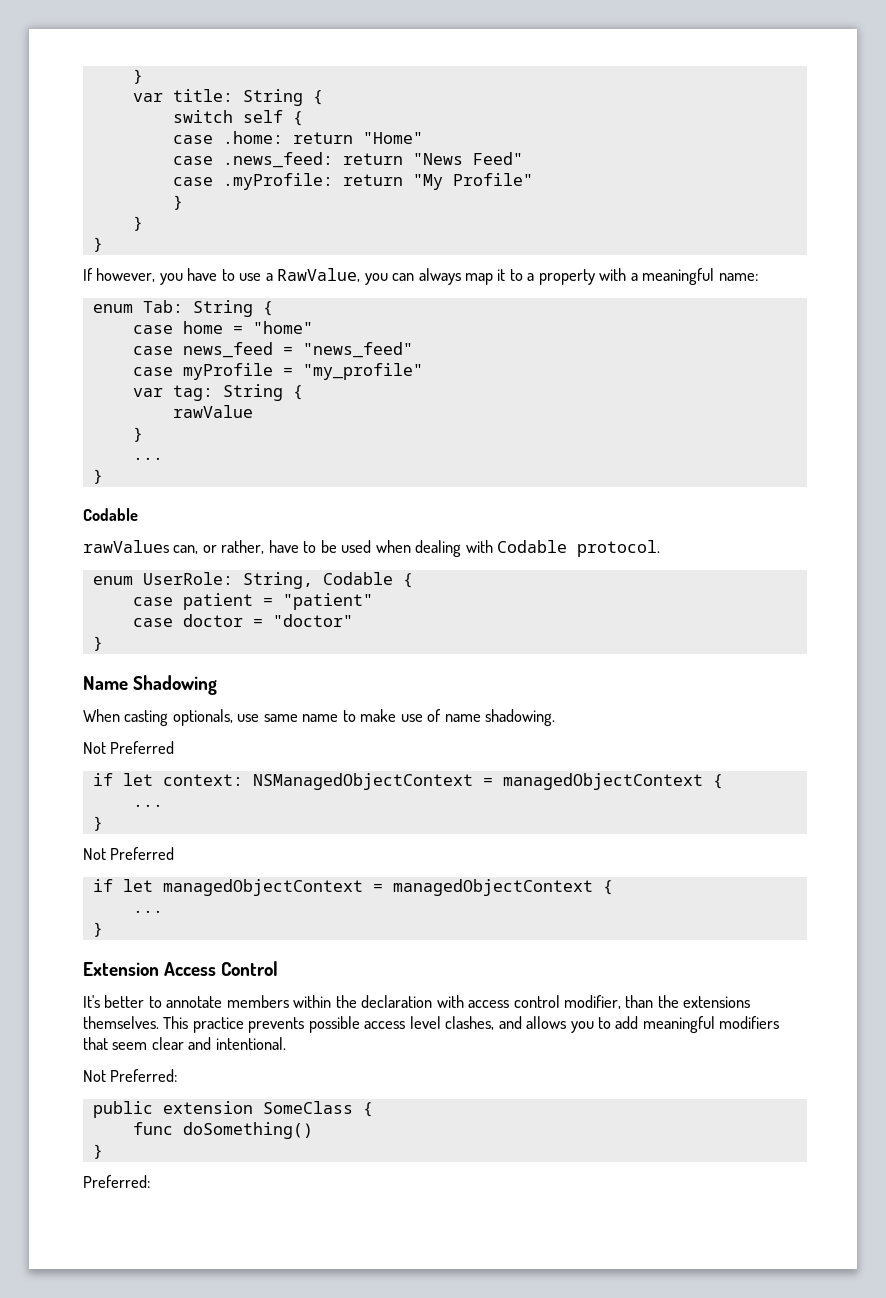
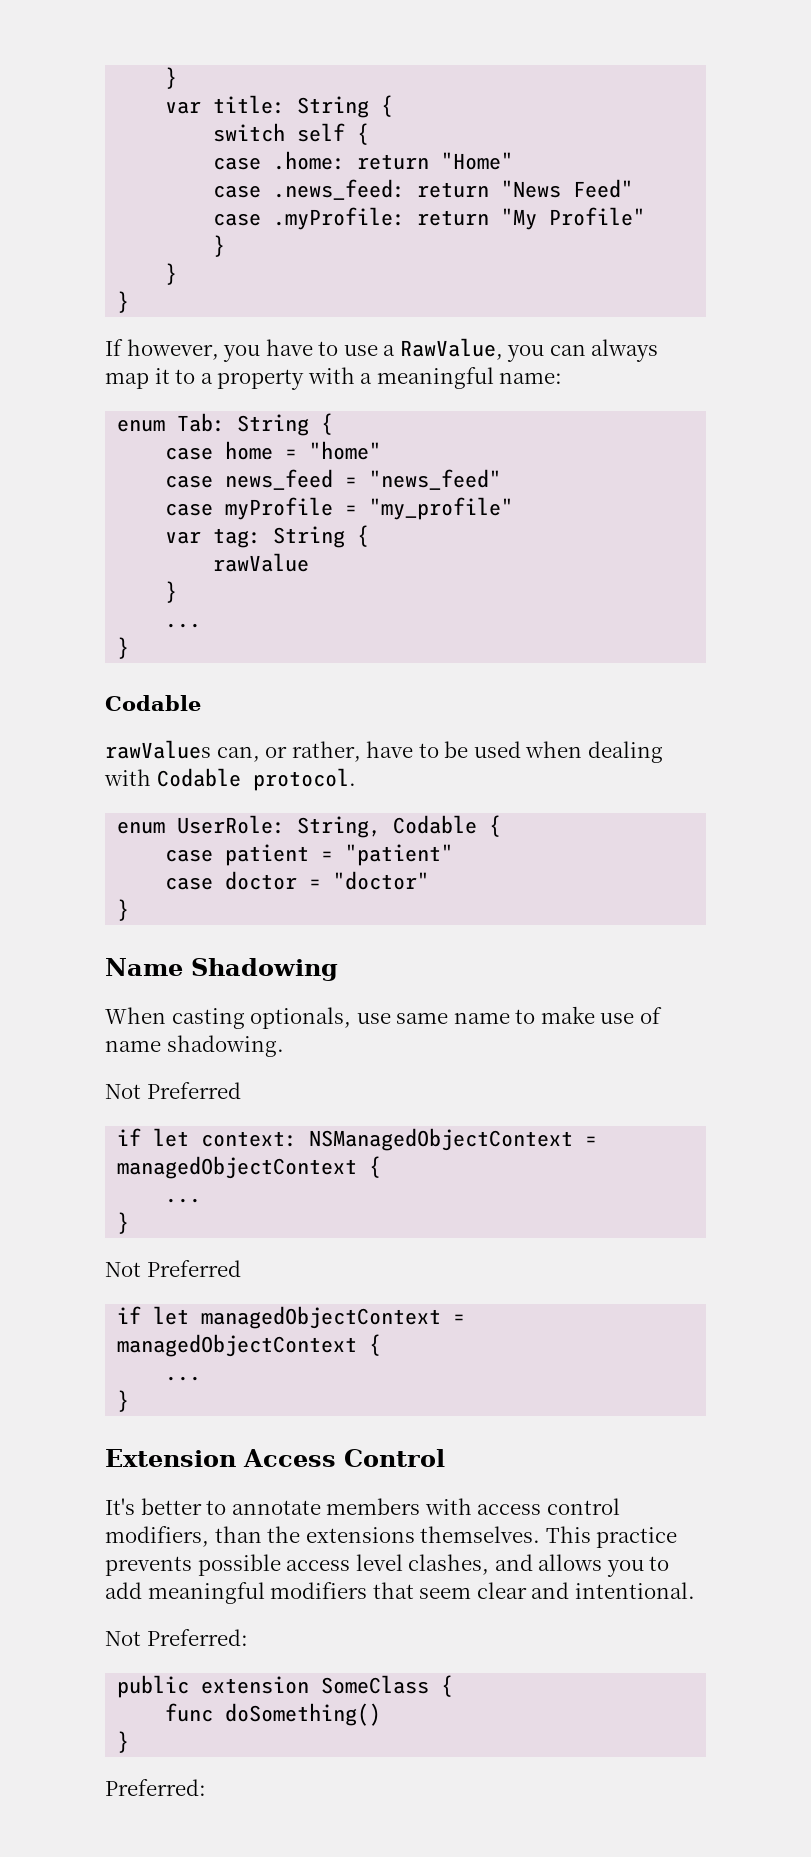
[293,995,433,1008] within the declaration -> (421, 1506) none
[564,995,622,1009] modifier, -> [105,1526,209,1547] modifiers,

